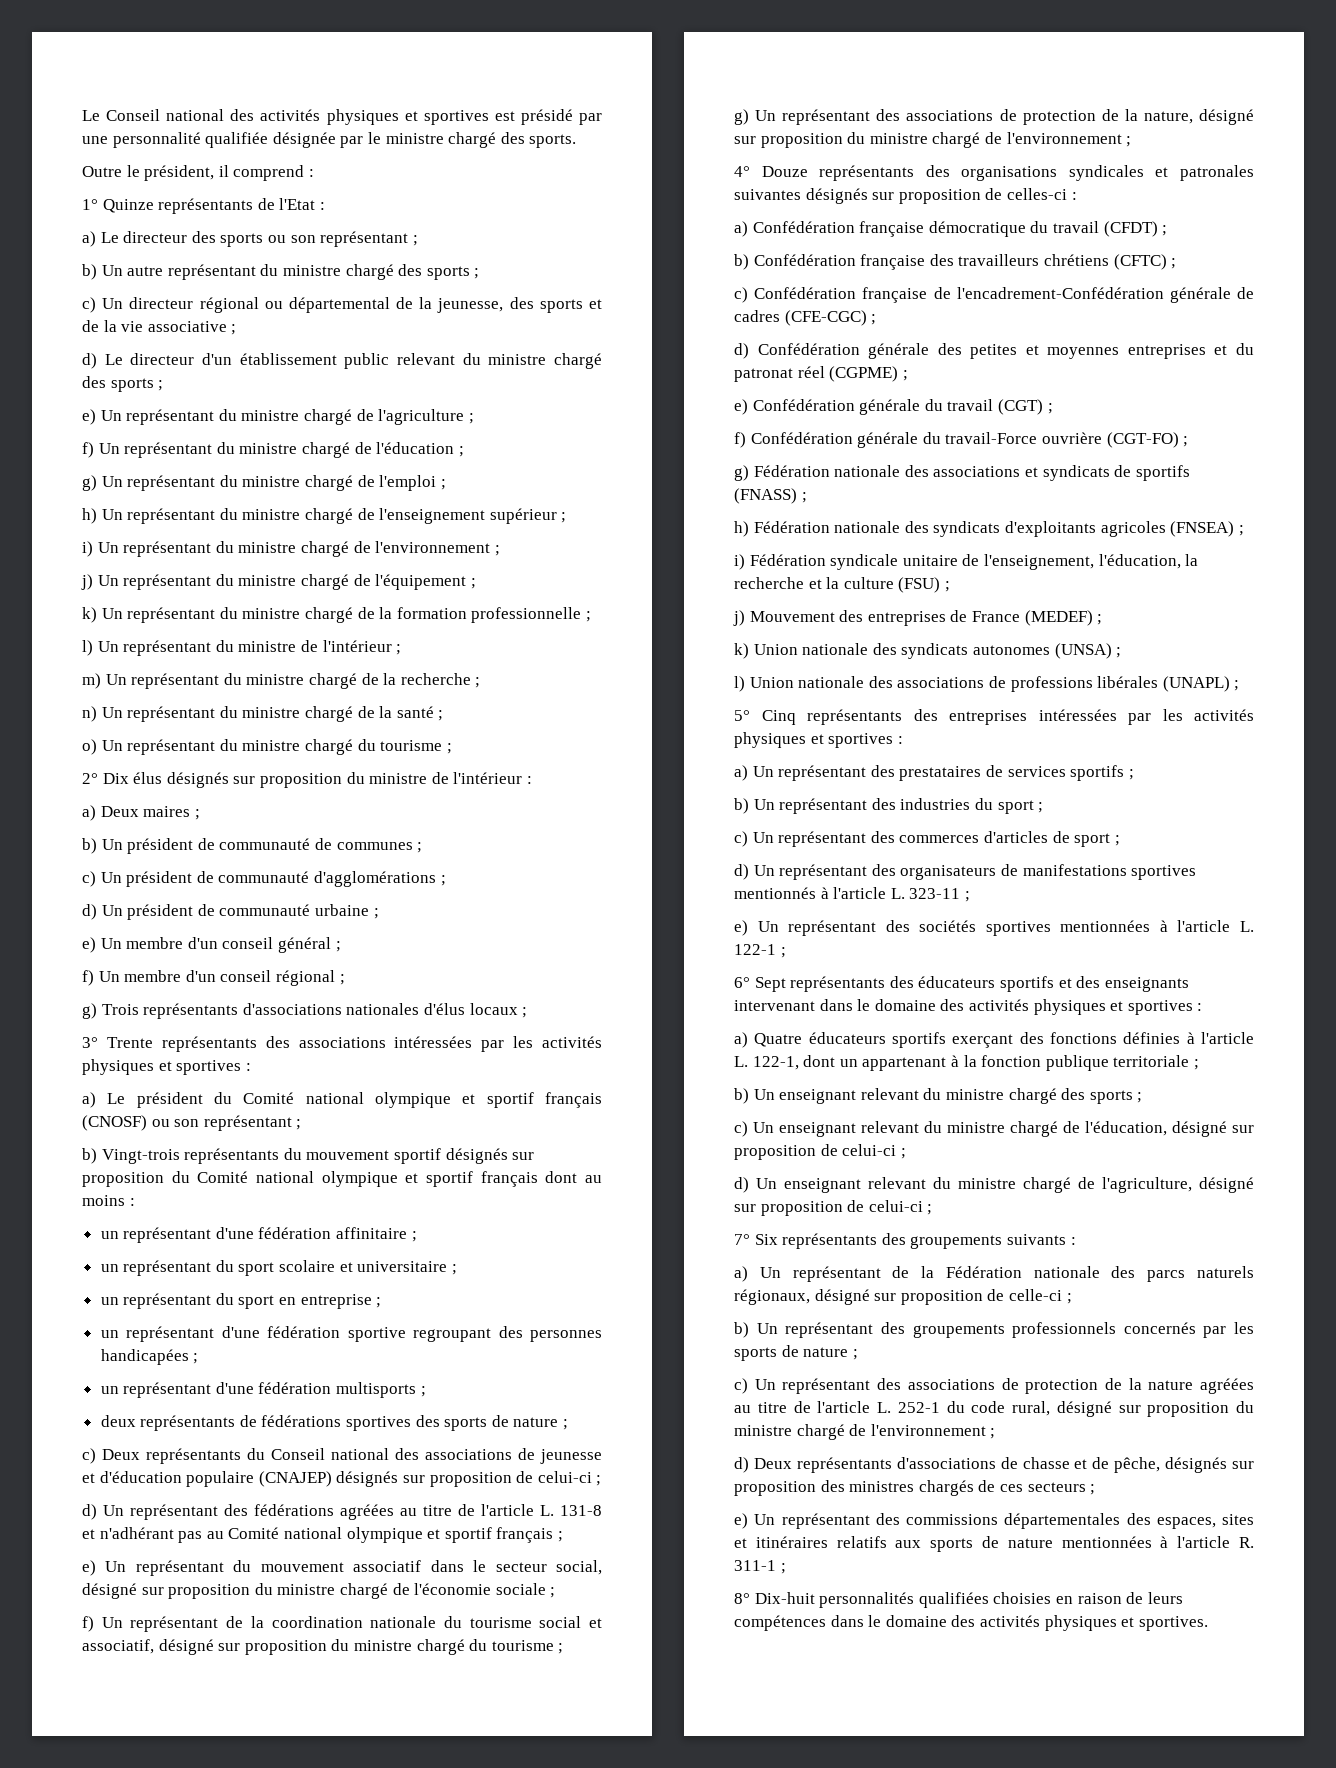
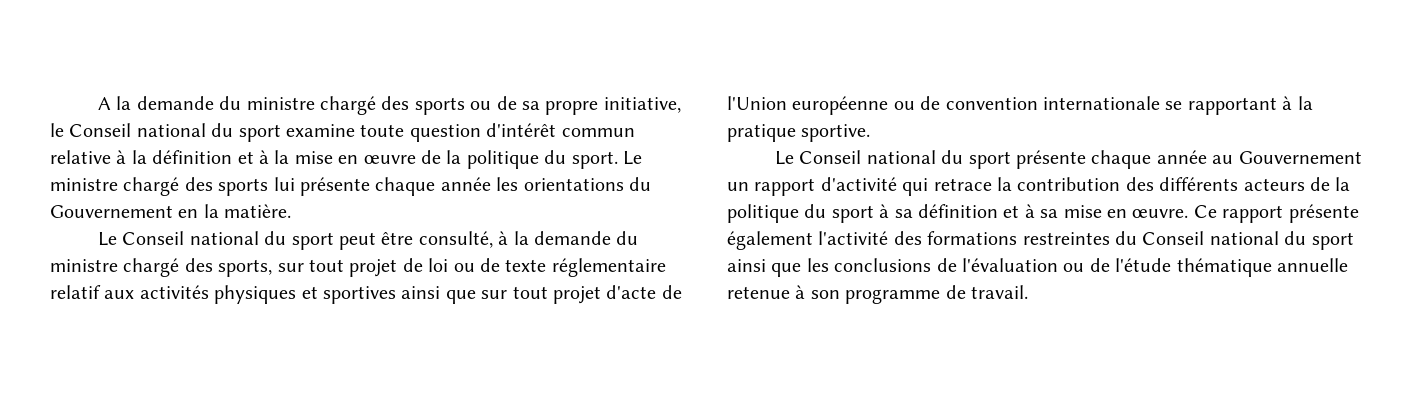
[82,109,603,125] [82,132,577,148] [82,165,314,181] [82,198,325,214] [82,231,418,247] [82,264,480,280] [82,297,602,313] [82,320,237,335] [82,353,602,369] [82,376,164,392] [82,409,474,425] [82,442,464,458] [82,475,446,491] [82,508,567,524] [82,541,500,557] [81,574,476,590] [82,607,591,623] [82,640,402,656] [82,673,481,689] [82,706,444,722] [82,739,452,755] [82,772,532,788] [82,805,200,821] [82,838,423,854] [82,871,446,887] [82,904,379,920] [82,937,341,953] [82,970,345,986] [82,1003,528,1019] [82,1036,602,1052] [82,1059,251,1075] [82,1092,602,1108] [82,1115,302,1131] [82,1148,535,1164] [82,1171,602,1187] [82,1195,135,1206] [100,1227,417,1243] [100,1260,457,1276] [100,1293,382,1309] [100,1326,602,1342] [100,1349,199,1365] [100,1382,426,1398] [100,1415,569,1431] [82,1448,602,1464] [82,1471,602,1487] [82,1504,602,1520] [82,1527,563,1543] [82,1560,602,1576] [82,1583,556,1599] [82,1616,602,1632] [82,1639,564,1655] [734,109,1254,125] [734,132,1132,148] [734,165,1254,181] [734,188,1077,204] [734,221,1168,237] [734,254,1177,270] [734,287,1254,303] [734,310,877,326] [734,343,1254,359] [734,366,908,382] [734,399,1053,415] [734,432,1189,448] [734,465,1190,481] [734,488,807,504] [734,521,1244,537] [734,554,1199,570] [734,577,950,593] [733,610,1103,626] [734,643,1122,659] [734,676,1240,692] [734,709,1254,725] [734,732,903,748] [734,765,1134,781] [734,798,1044,814] [734,831,1120,847] [734,864,1197,880] [734,887,970,902] [734,920,1254,936] [734,944,786,958] [734,976,1189,992] [734,999,1203,1015] [734,1032,1254,1048] [734,1055,1199,1071] [734,1088,1143,1104] [734,1121,1254,1137] [734,1144,906,1160] [734,1177,1254,1193] [734,1200,933,1216] [734,1233,1076,1249] [734,1266,1254,1282] [734,1289,1072,1305] [734,1322,1254,1338] [734,1345,858,1361] [734,1378,1254,1394] [734,1401,1254,1417] [734,1424,996,1440] [734,1457,1254,1473] [734,1480,1096,1496] [734,1513,1254,1529] [734,1536,1254,1552] [734,1560,786,1574] [734,1592,1183,1608] [734,1615,1208,1631] Le Conseil national des activités physiques et sportives est présidé par une personnalité qualifiée désignée par le ministre chargé des sports. // Outre le président, il comprend : // 1° Quinze représentants de l'Etat : // a) Le directeur des sports ou son représentant ; // b) Un autre représentant du ministre chargé des sports ; // c) Un directeur régional ou départemental de la jeunesse, des sports et de la vie associative ; // d) Le directeur d'un établissement public relevant du ministre chargé des sports ; // e) Un représentant du ministre chargé de l'agriculture ; // f) Un représentant du ministre chargé de l'éducation ; // g) Un représentant du ministre chargé de l'emploi ; // h) Un représentant du ministre chargé de l'enseignement supérieur ; // i) Un représentant du ministre chargé de l'environnement ; // j) Un représentant du ministre chargé de l'équipement ; // k) Un représentant du ministre chargé de la formation professionnelle ; // l) Un représentant du ministre de l'intérieur ; // m) Un représentant du ministre chargé de la recherche ; // n) Un représentant du ministre chargé de la santé ; // o) Un représentant du ministre chargé du tourisme ; // 2° Dix élus désignés sur proposition du ministre de l'intérieur : // a) Deux maires ; // b) Un président de communauté de communes ; // c) Un président de communauté d'agglomérations ; // d) Un président de communauté urbaine ; // e) Un membre d'un conseil général ; // f) Un membre d'un conseil régional ; // g) Trois représentants d'associations nationales d'élus locaux ; // 3° Trente représentants des associations intéressées par les activités physiques et sportives : // a) Le président du Comité national olympique et sportif français (CNOSF) ou son représentant ; // b) Vingt-trois représentants du mouvement sportif désignés sur proposition du Comité national olympique et sportif français dont au moins : // un représentant d'une fédération affinitaire ; // un représentant du sport scolaire et universitaire ; // un représentant du sport en entreprise ; // un représentant d'une fédération sportive regroupant des personnes handicapées ; // un représentant d'une fédération multisports ; // deux représentants de fédérations sportives des sports de nature ; // c) Deux représentants du Conseil national des associations de jeunesse et d'éducation populaire (CNAJEP) désignés sur proposition de celui-ci ; // d) Un représentant des fédérations agréées au titre de l'article L. 131-8 et n'adhérant pas au Comité national olympique et sportif français ; // e) Un représentant du mouvement associatif dans le secteur social, désigné sur proposition du ministre chargé de l'économie sociale ; // f) Un représentant de la coordination nationale du tourisme social et associatif, désigné sur proposition du ministre chargé du tourisme ; // g) Un représentant des associations de protection de la nature, désigné sur proposition du ministre chargé de l'environnement ; // 4° Douze représentants des organisations syndicales et patronales suivantes désignés sur proposition de celles-ci : // a) Confédération française démocratique du travail (CFDT) ; // b) Confédération française des travailleurs chrétiens (CFTC) ; // c) Confédération française de l'encadrement-Confédération générale de cadres (CFE-CGC) ; // d) Confédération générale des petites et moyennes entreprises et du patronat réel (CGPME) ; // e) Confédération générale du travail (CGT) ; // f) Confédération générale du travail-Force ouvrière (CGT-FO) ; // g) Fédération nationale des associations et syndicats de sportifs (FNASS) ; // h) Fédération nationale des syndicats d'exploitants agricoles (FNSEA) ; // i) Fédération syndicale unitaire de l'enseignement, l'éducation, la recherche et la culture (FSU) ; // j) Mouvement des entreprises de France (MEDEF) ; // k) Union nationale des syndicats autonomes (UNSA) ; // l) Union nationale des associations de professions libérales (UNAPL) ; // 5° Cinq représentants des entreprises intéressées par les activités physiques et sportives : // a) Un représentant des prestataires de services sportifs ; // b) Un représentant des industries du sport ; // c) Un représentant des commerces d'articles de sport ; // d) Un représentant des organisateurs de manifestations sportives mentionnés à l'article L. 323-11 ; // e) Un représentant des sociétés sportives mentionnées à l'article L. 122-1 ; // 6° Sept représentants des éducateurs sportifs et des enseignants intervenant dans le domaine des activités physiques et sportives : // a) Quatre éducateurs sportifs exerçant des fonctions définies à l'article L. 122-1, dont un appartenant à la fonction publique territoriale ; // b) Un enseignant relevant du ministre chargé des sports ; // c) Un enseignant relevant du ministre chargé de l'éducation, désigné sur proposition de celui-ci ; // d) Un enseignant relevant du ministre chargé de l'agriculture, désigné sur proposition de celui-ci ; // 7° Six représentants des groupements suivants : // a) Un représentant de la Fédération nationale des parcs naturels régionaux, désigné sur proposition de celle-ci ; // b) Un représentant des groupements professionnels concernés par les sports de nature ; // c) Un représentant des associations de protection de la nature agréées au titre de l'article L. 252-1 du code rural, désigné sur proposition du ministre chargé de l'environnement ; // d) Deux représentants d'associations de chasse et de pêche, désignés sur proposition des ministres chargés de ces secteurs ; // e) Un représentant des commissions départementales des espaces, sites et itinéraires relatifs aux sports de nature mentionnées à l'article R. 311-1 ; // 8° Dix-huit personnalités qualifiées choisies en raison de leurs compétences dans le domaine des activités physiques et sportives. -> [98,96,681,115] [50,123,635,142] [50,150,642,169] [50,177,651,196] [50,204,292,218] [98,231,639,250] [50,258,666,277] [50,285,682,304] [727,96,1313,115] [727,124,871,142] [775,150,1362,169] [727,177,1351,196] [727,204,1359,223] [727,231,1354,250] [727,258,1348,277] [727,285,1028,304] A la demande du ministre chargé des sports ou de sa propre initiative, le Conseil national du sport examine toute question d'intérêt commun relative à la définition et à la mise en œuvre de la politique du sport. Le ministre chargé des sports lui présente chaque année les orientations du Gouvernement en la matière. // Le Conseil national du sport peut être consulté, à la demande du ministre chargé des sports, sur tout projet de loi ou de texte réglementaire relatif aux activités physiques et sportives ainsi que sur tout projet d'acte de l'Union européenne ou de convention internationale se rapportant à la pratique sportive. // Le Conseil national du sport présente chaque année au Gouvernement un rapport d'activité qui retrace la contribution des différents acteurs de la politique du sport à sa définition et à sa mise en œuvre. Ce rapport présente également l'activité des formations restreintes du Conseil national du sport ainsi que les conclusions de l'évaluation ou de l'étude thématique annuelle retenue à son programme de travail.

